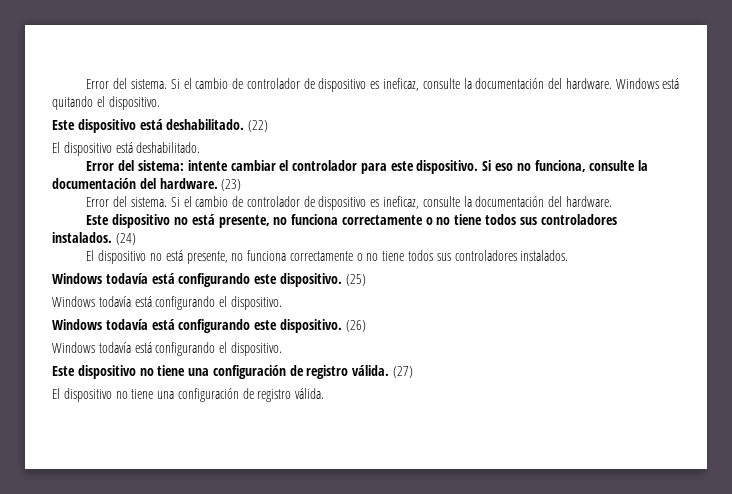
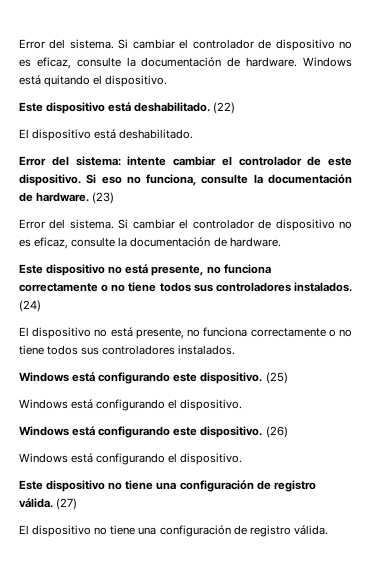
[86,78,563,92] Error del sistema. Si el cambio de controlador de dispositivo es ineficaz, consulte la documentación del -> [19,39,353,51] [19,57,241,69] Error del sistema. Si cambiar el controlador de dispositivo no es eficaz, consulte la documentación de
[360,163,387,174] para -> [307,156,322,166] de
[139,178,156,189] del -> [19,192,33,202] de
[183,196,563,210] el cambio de controlador de dispositivo es ineficaz, consulte la documentación del -> [132,219,353,231] [19,237,227,249] cambiar el controlador de dispositivo no es eficaz, consulte la documentación de
[105,273,148,284] todavía -> (69, 377) none
[98,296,131,307] todavía -> (68, 404) none
[105,319,148,330] todavía -> (69, 431) none
[98,342,131,353] todavía -> (68, 458) none

